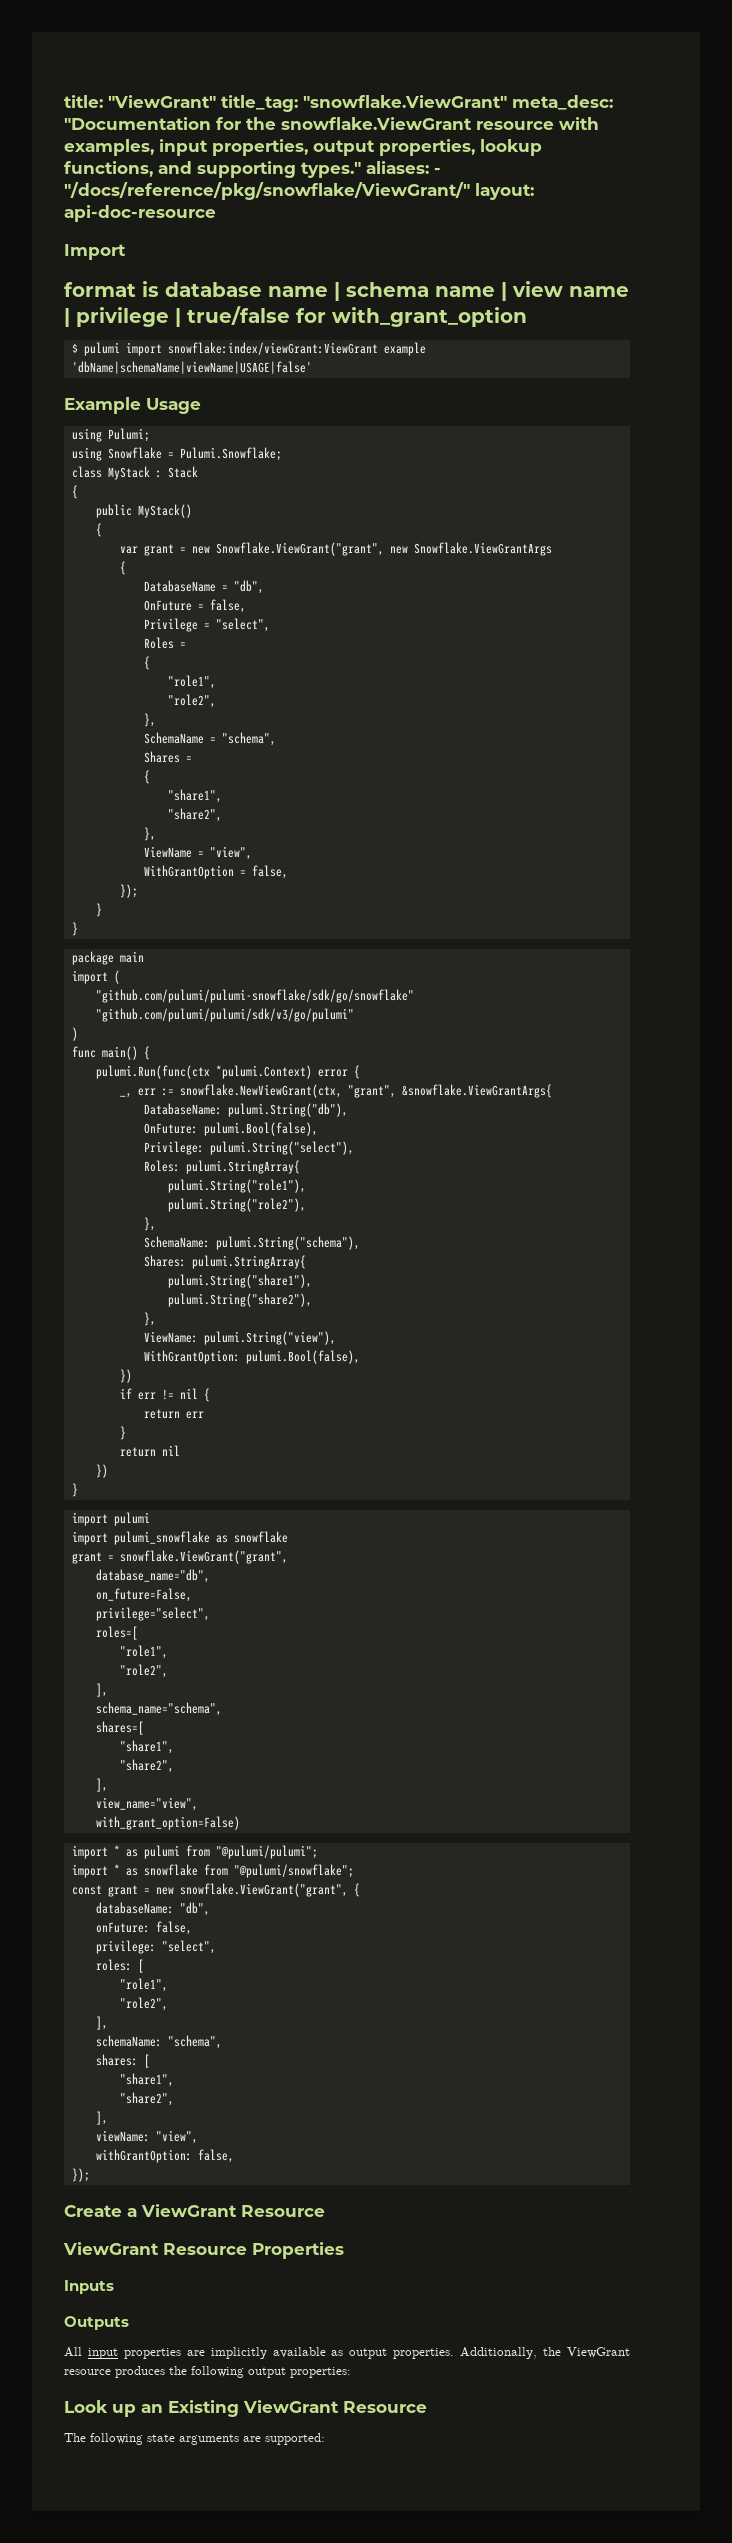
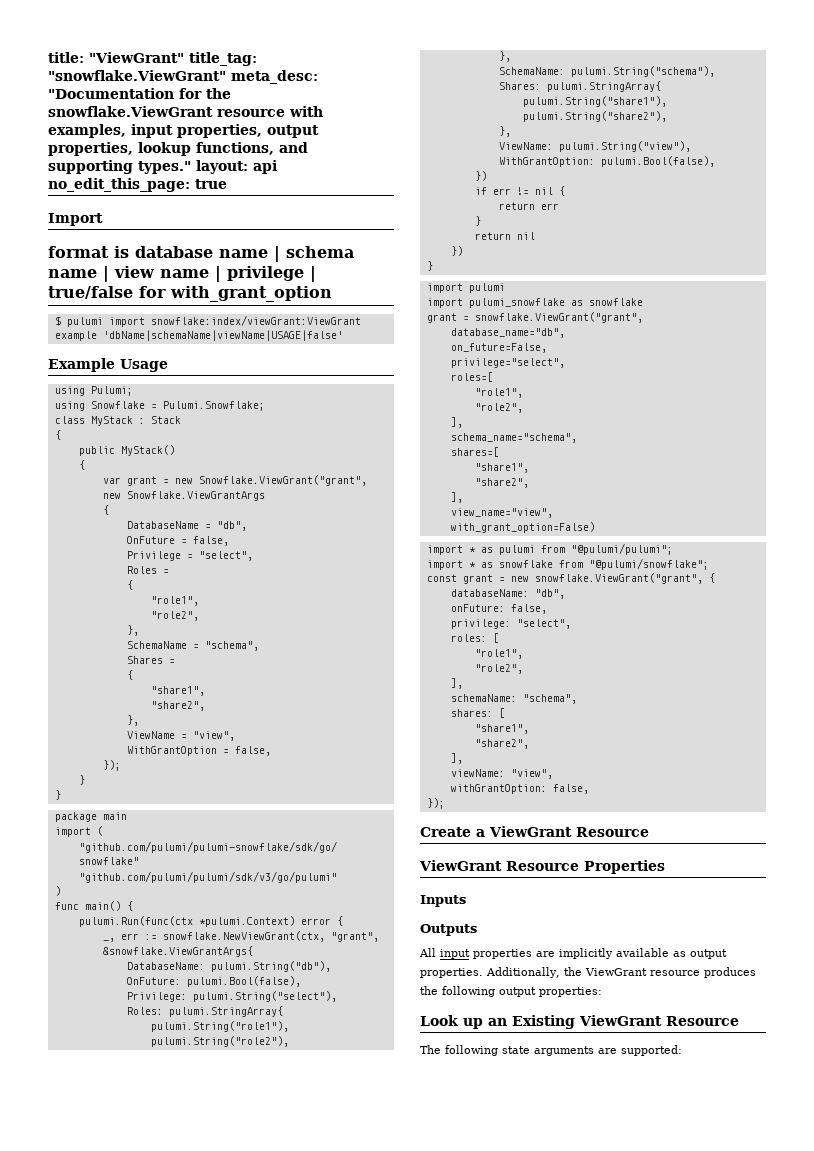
[366,161,441,174] [64,182,534,200] [64,205,216,222] aliases: - "/docs/reference/pkg/snowflake/ViewGrant/" layout: api-doc-resource -> [196,160,277,174] [48,178,227,192] layout: api no_edit_this_page: true

